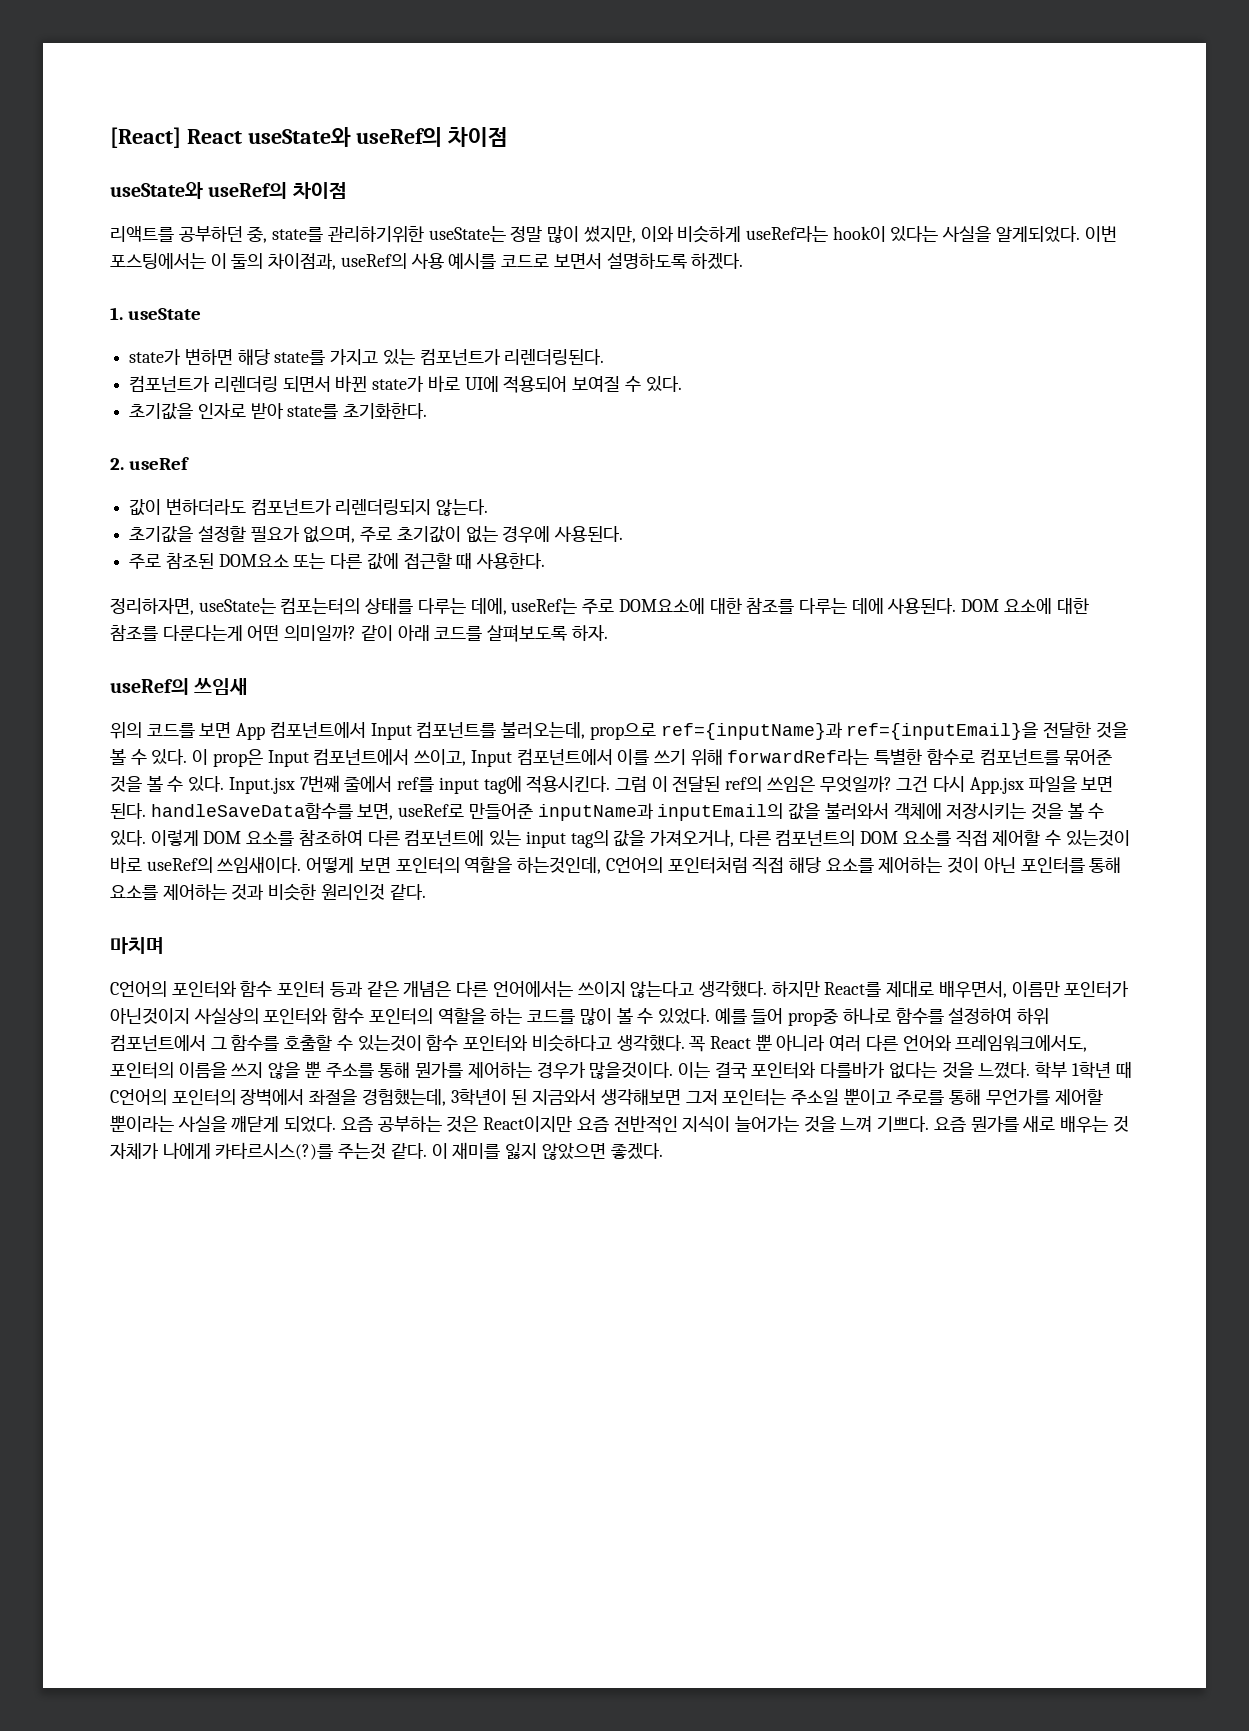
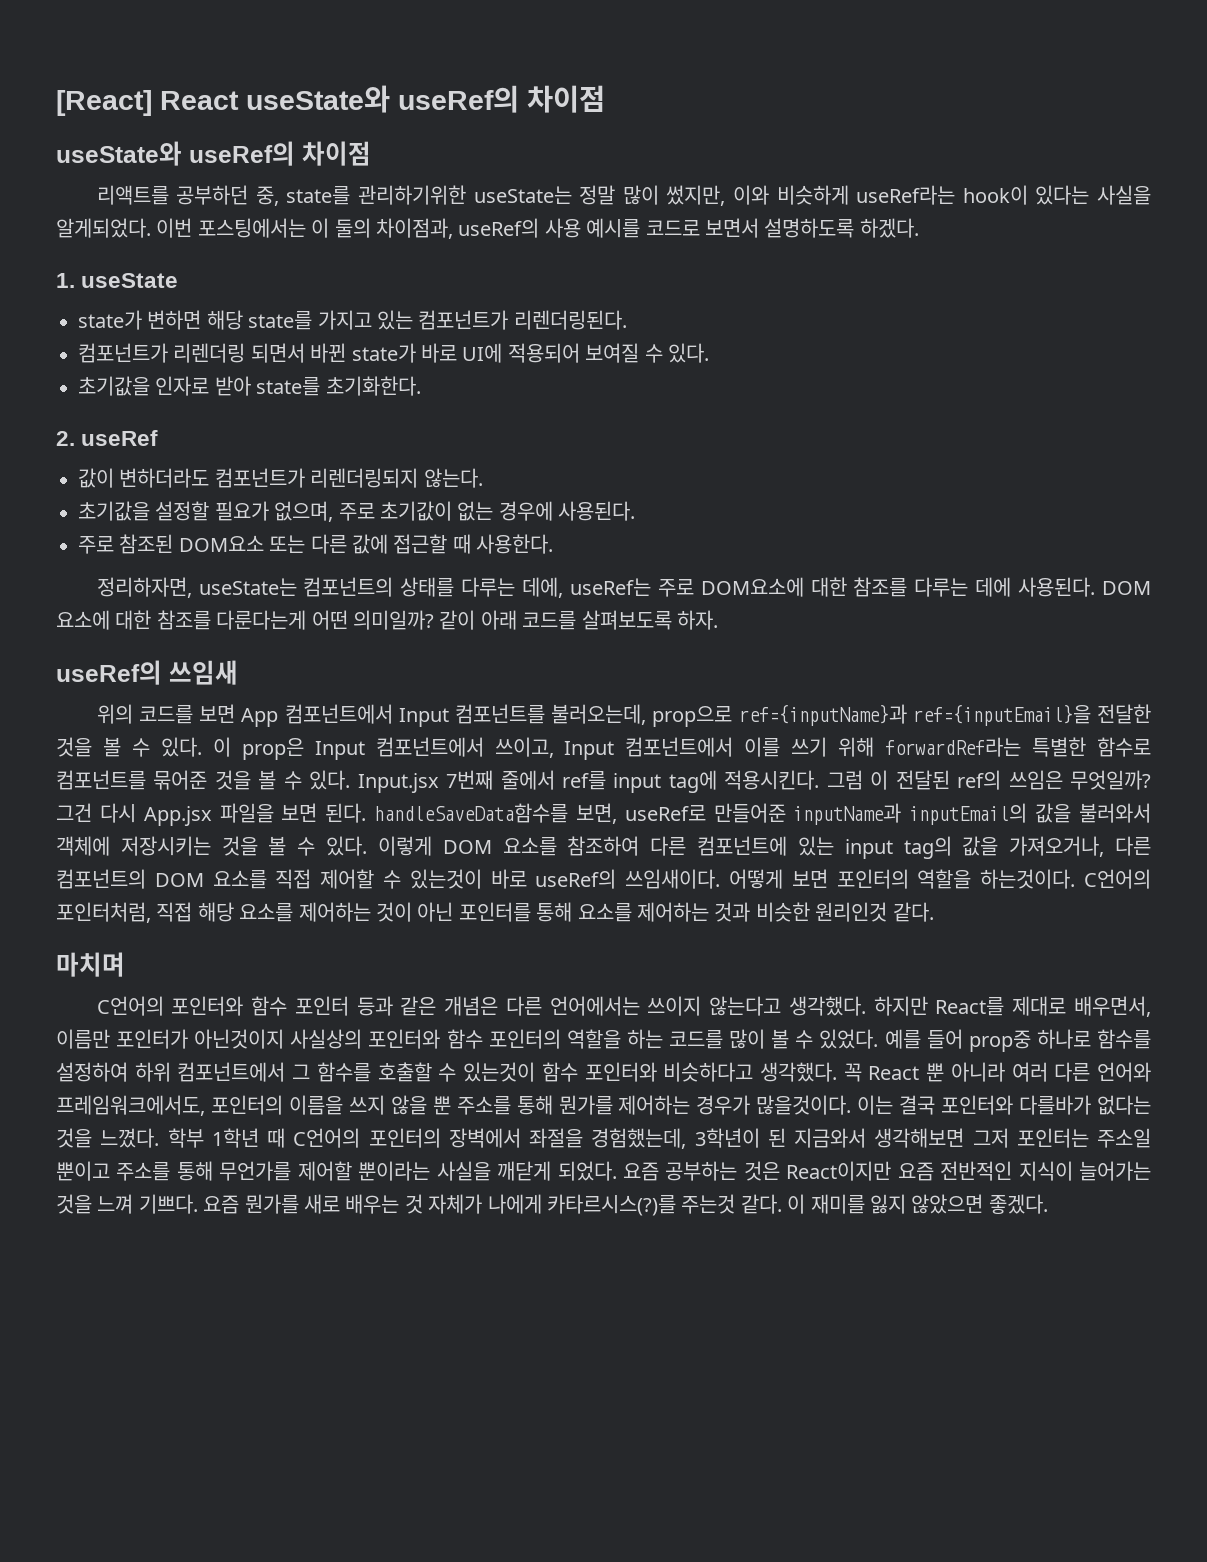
[280,597,361,615] 컴포는터의 -> [303,577,394,597] 컴포넌트의
[517,857,748,874] 하는것인데, C언어의 포인터처럼 -> [980,869,1151,889] [56,902,151,923] 하는것이다. C언어의 포인터처럼,
[896,1089,945,1105] 주로를 -> [116,1162,171,1181] 주소를

